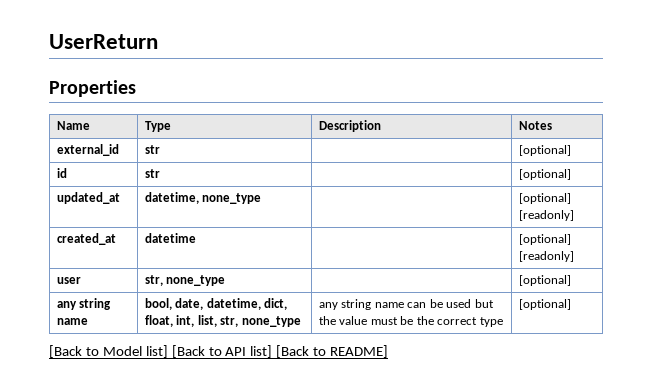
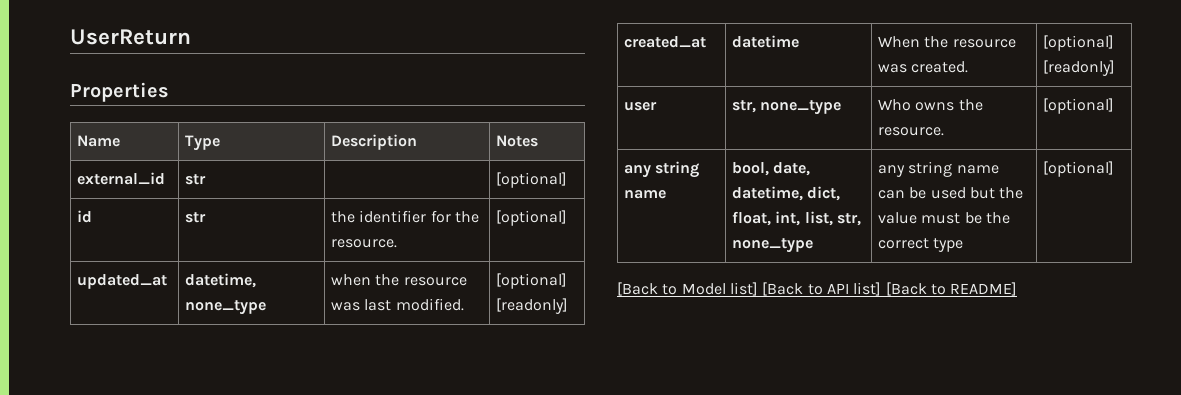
(160, 173) none -> [331,210,480,223] [331,239,398,248] the identifier for the resource.
(262, 198) none -> [331,274,467,286] [331,298,464,311] when the resource was last modified.
(196, 238) none -> [878,36,1016,48] [878,61,969,73] When the resource was created.
(226, 280) none -> [878,99,983,111] [878,127,945,136] Who owns the resource.

